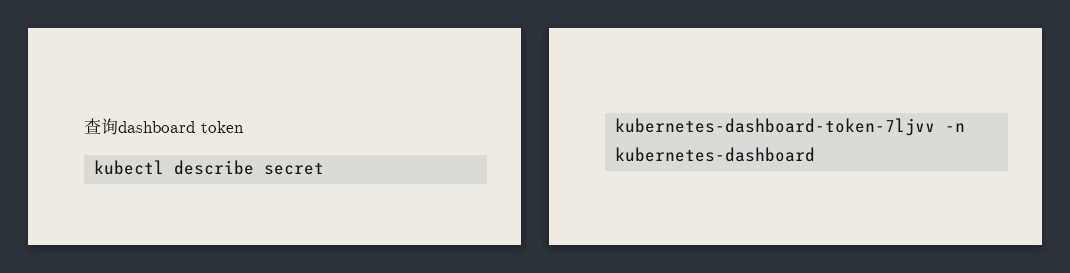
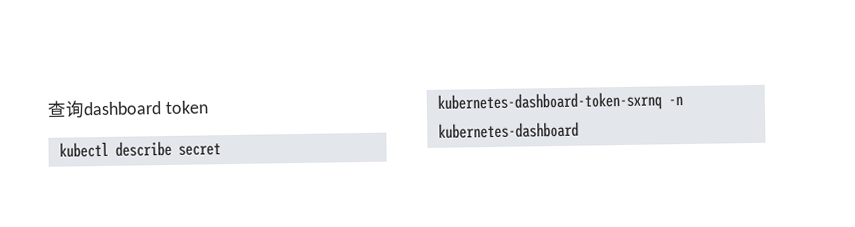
[615,118,936,136] kubernetes-dashboard-token-7ljvv -> [436,91,662,113] kubernetes-dashboard-token-sxrnq

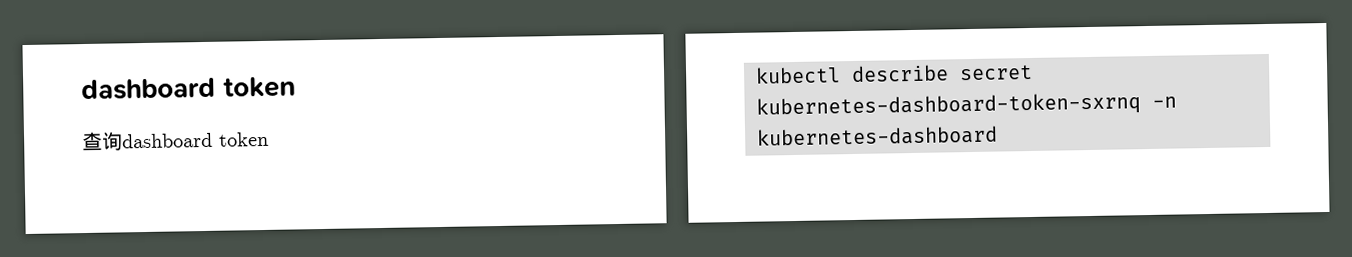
(47, 109) none -> [81,76,296,101] dashboard token //

